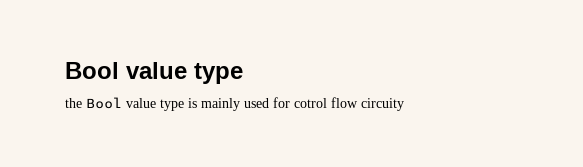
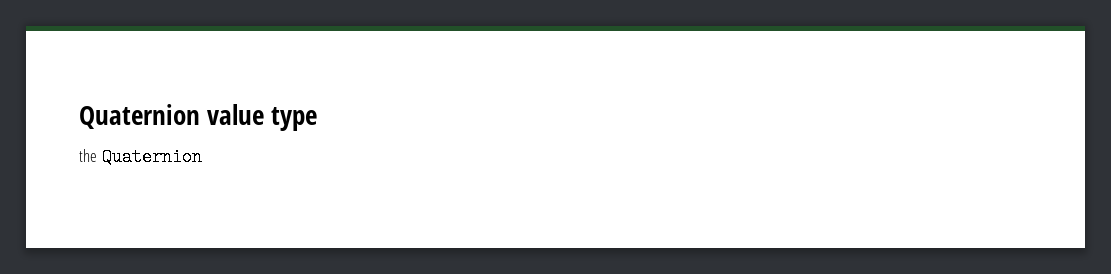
[65,62,119,79] Bool -> [79,104,200,129] Quaternion
[86,97,404,111] Bool value type is mainly used for cotrol flow circuity -> [101,148,202,166] Quaternion

